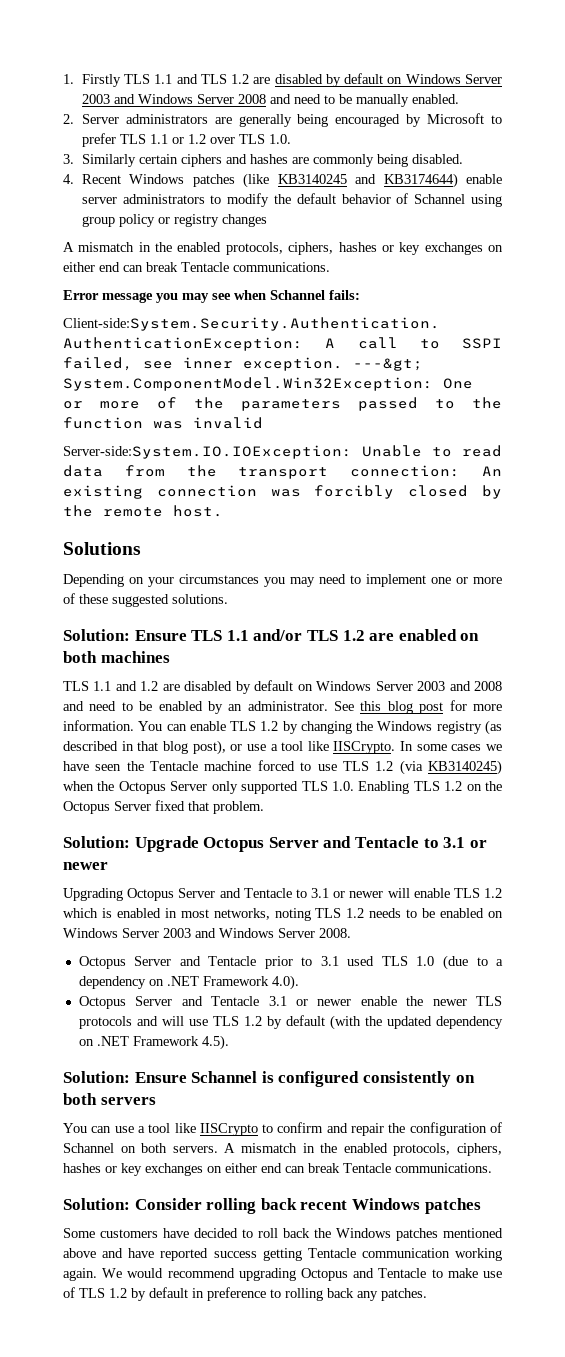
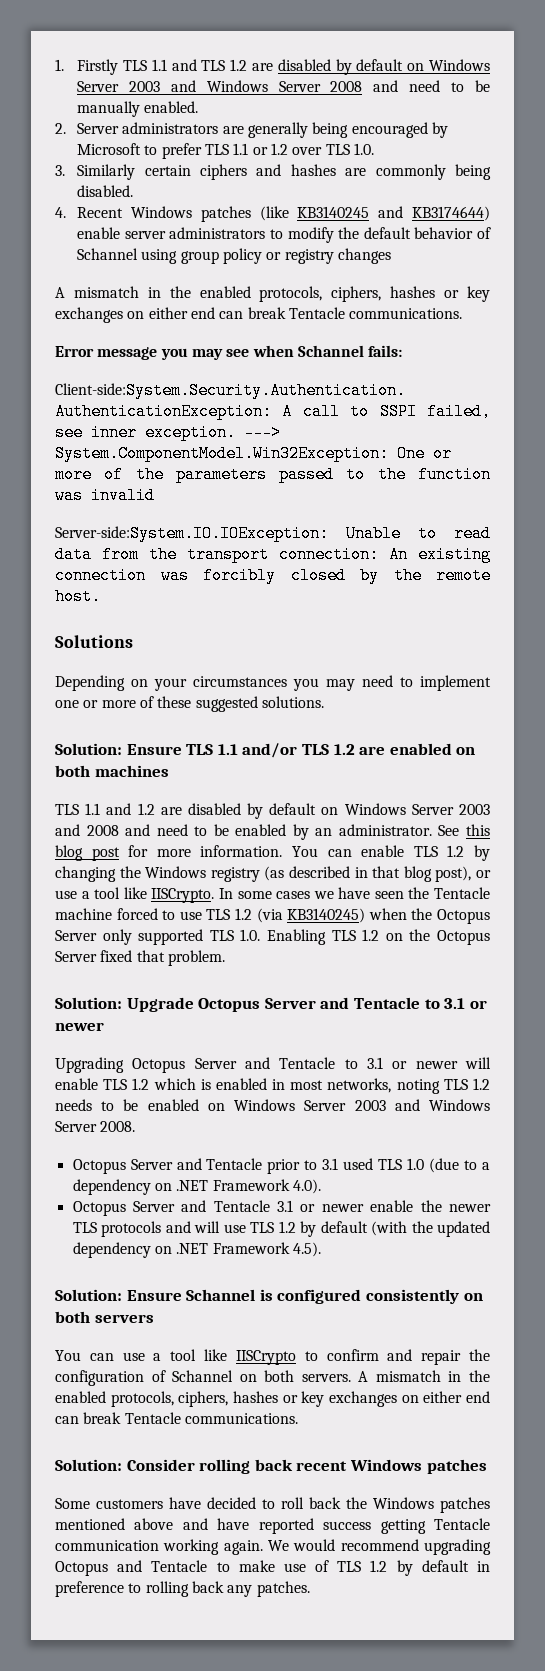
[353,358,423,371] ---&gt; -> [244,424,281,441] --->

